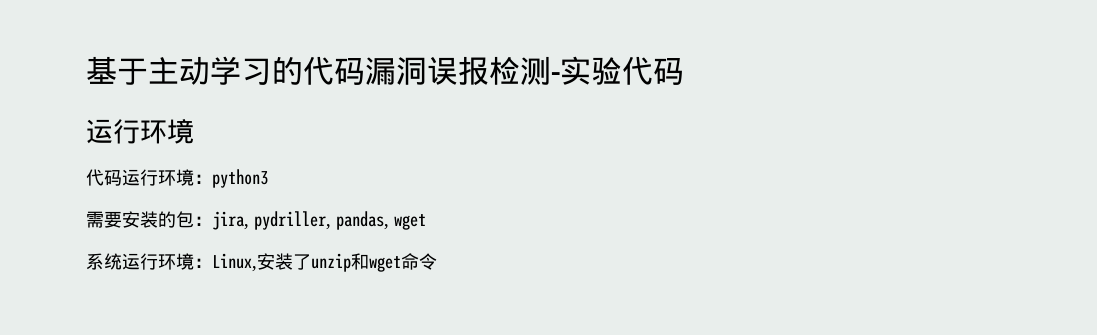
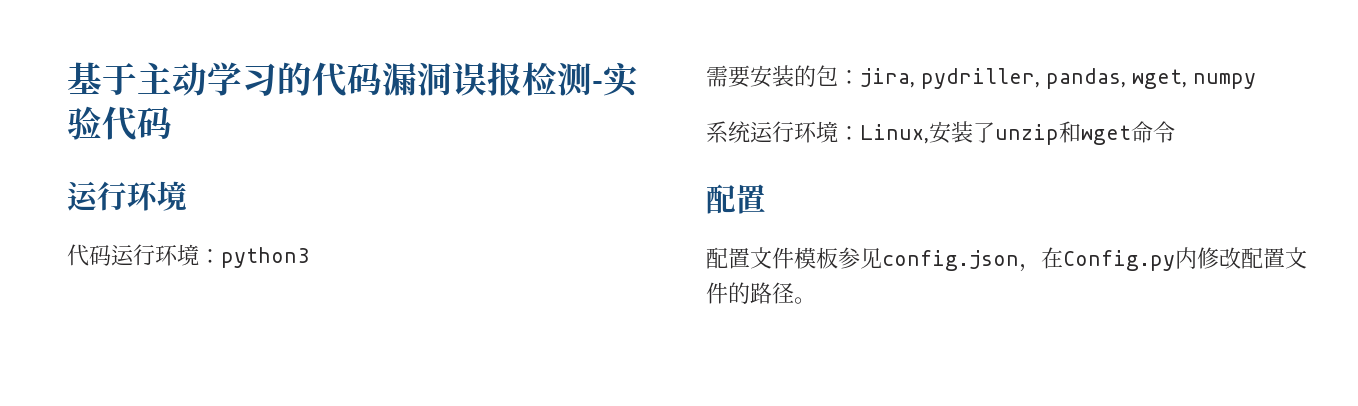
[394,214,426,230] wget -> [1131,69,1256,89] wget, numpy
(437, 261) none -> [706,184,766,214] [706,247,1307,272] [706,282,816,304] // 配置 // 配置文件模板参见config.json，在Config.py内修改配置文件的路径。

